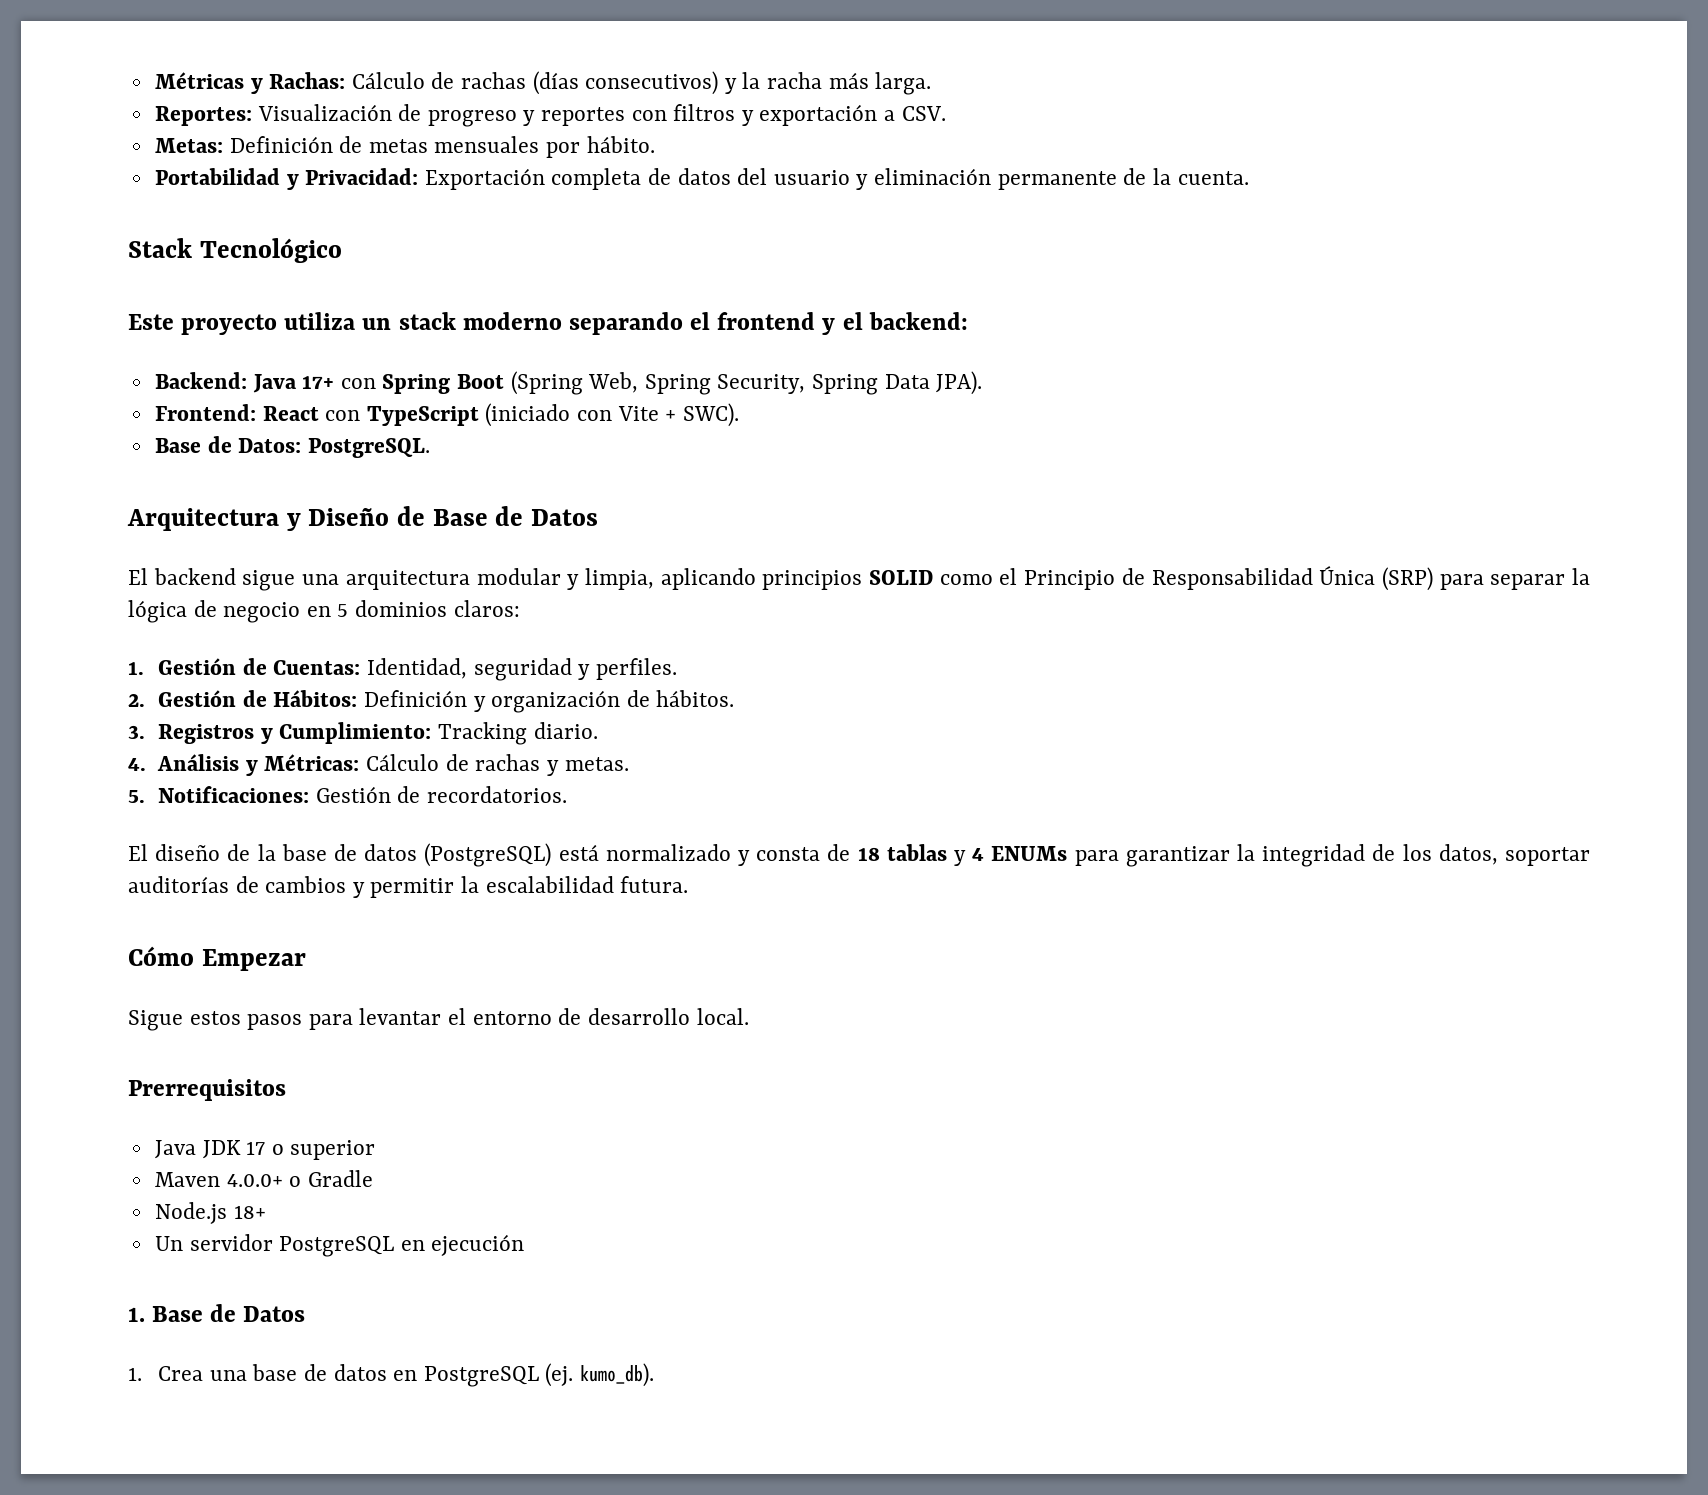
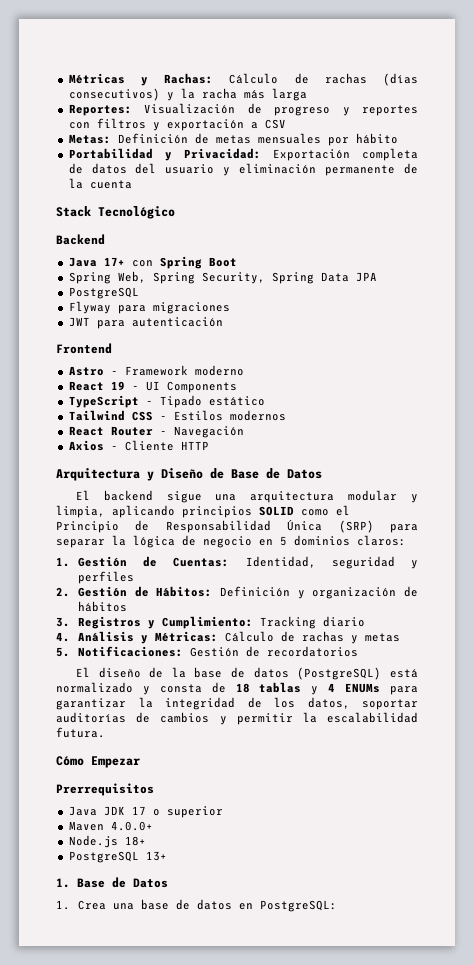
[875,72,932,95] larga. -> [271,88,307,101] larga
[901,106,946,121] CSV. -> [264,119,286,129] CSV
[586,136,655,153] hábito. -> [355,133,398,144] hábito
[1177,171,1249,185] cuenta. -> [89,180,132,189] cuenta
[128,312,968,335] [154,372,247,389] Este proyecto utiliza un stack moderno separando el frontend y el backend: // Backend: -> [56,234,105,245] Backend //
[510,371,583,395] (Spring -> [68,272,111,284] // Spring
[936,371,983,395] [154,403,739,427] [154,436,430,458] JPA). // Frontend: React con TypeScript (iniciado con Vite + SWC). // Base de Datos: PostgreSQL. -> [355,272,377,282] [68,287,139,299] [68,301,230,314] [68,317,223,329] [56,343,112,354] [68,365,244,376] [68,381,237,393] [68,395,265,408] [68,410,286,421] [68,426,244,438] [68,440,209,451] JPA // PostgreSQL // Flyway para migraciones // JWT para autenticación // Frontend // Astro - Framework moderno // React 19 - UI Components // TypeScript - Tipado estático // Tailwind CSS - Estilos modernos // React Router - Navegación // Axios - Cliente HTTP
[595,658,677,680] perfiles. -> [77,571,134,584] perfiles
[656,690,735,707] hábitos. -> [77,601,127,612] hábitos
[533,722,598,739] diario. -> [322,616,365,627] diario
[564,757,629,771] metas. -> [364,633,400,642] metas
[426,786,567,803] recordatorios. -> [266,646,358,657] recordatorios
[128,1008,749,1031] // Sigue estos pasos para levantar el entorno de desarrollo local. -> (140, 762) none
[289,1170,373,1187] o Gradle -> (153, 826) none
[154,1234,525,1257] Un servidor PostgreSQL en ejecución -> [68,851,167,863] PostgreSQL 13+
[423,1363,655,1387] PostgreSQL (ej. kumo_db). -> [259,900,337,912] PostgreSQL:

